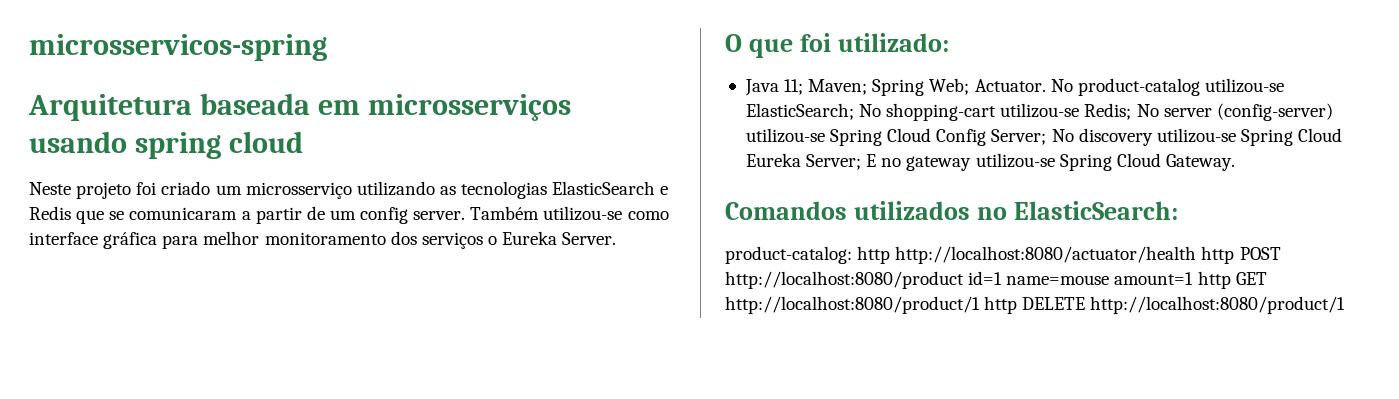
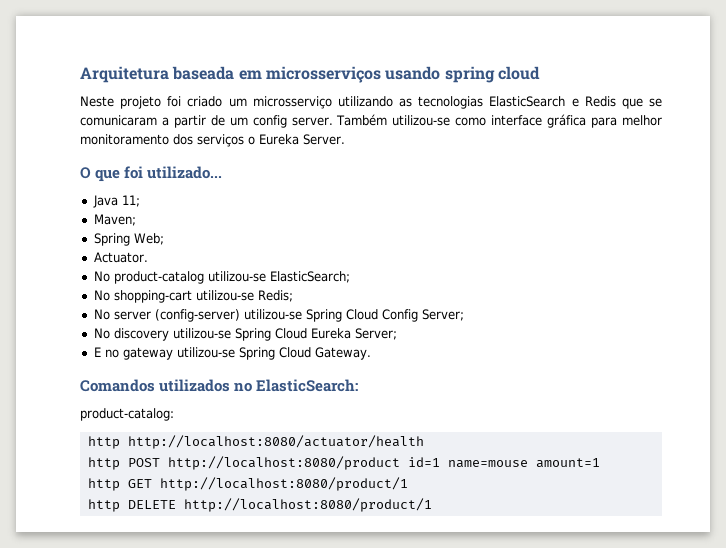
[29,34,327,61] microsservicos-spring // -> (80, 74) none
[837,33,949,52] utilizado: -> [147,166,223,179] utilizado...
(804, 87) none -> (140, 201) //
(868, 87) none -> (136, 220) //
(970, 86) none -> (164, 239) //
(1046, 85) none -> (148, 257) //
(854, 111) none -> (350, 277) //
(1132, 111) none -> (293, 296) //
(1047, 137) none -> (464, 315) //
(862, 162) none -> (397, 334) //
(852, 255) none -> (174, 414) //
(1197, 255) none -> (424, 442) //
(1194, 278) none -> (600, 463) //
(980, 305) none -> (408, 484) //

